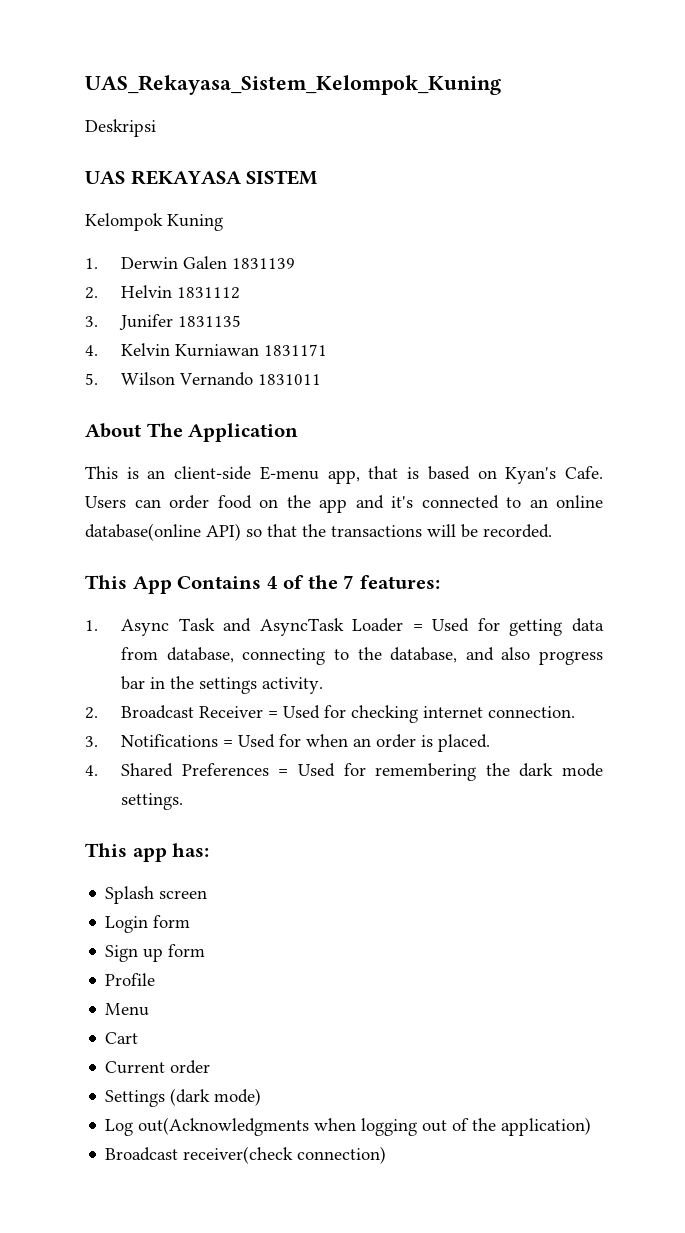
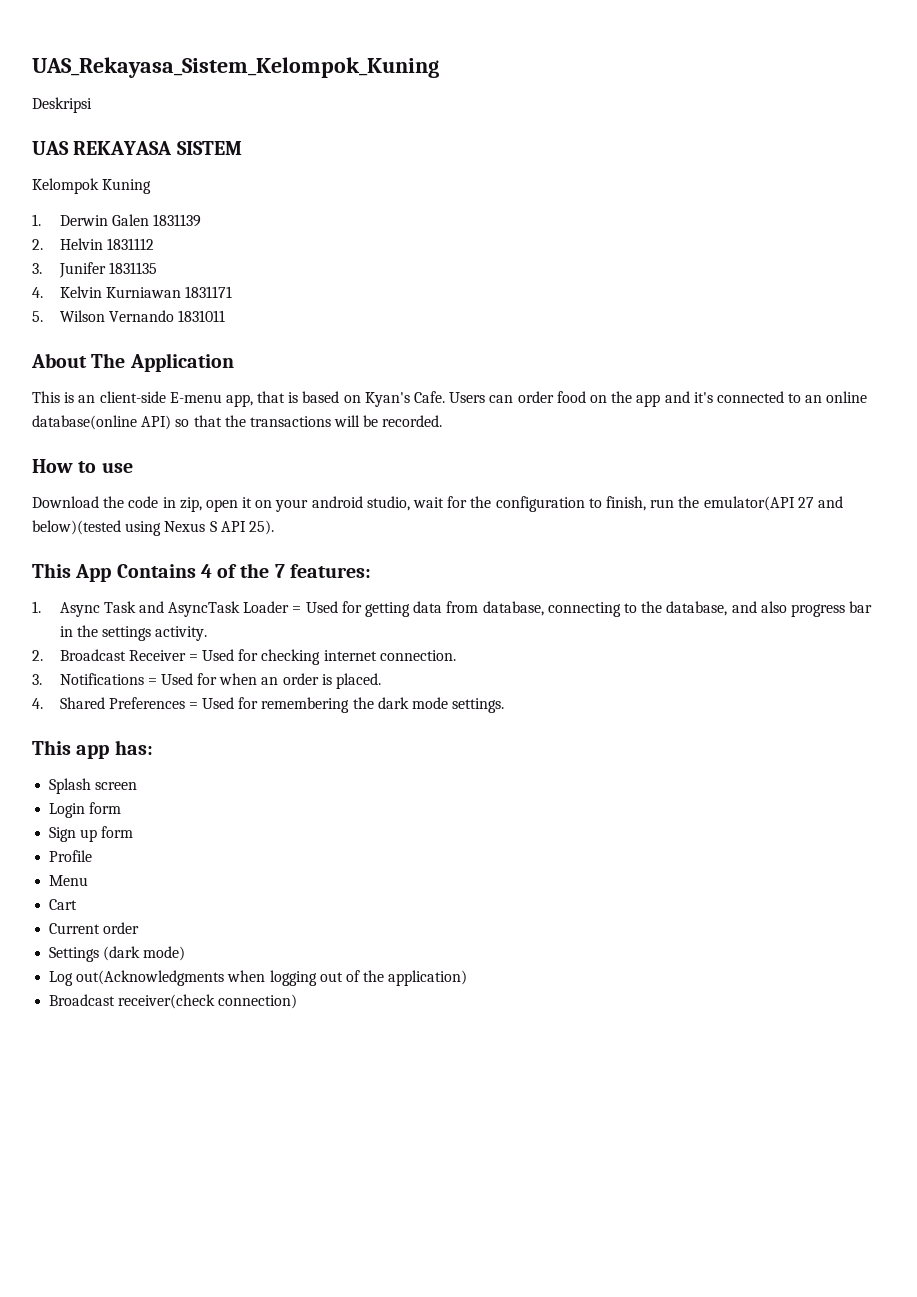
(552, 531) none -> [32,459,133,473] [32,496,843,512] [32,520,274,536] // How to use // Download the code in zip, open it on your android studio, wait for the configuration to finish, run the emulator(API 27 and below)(tested using Nexus S API 25).

